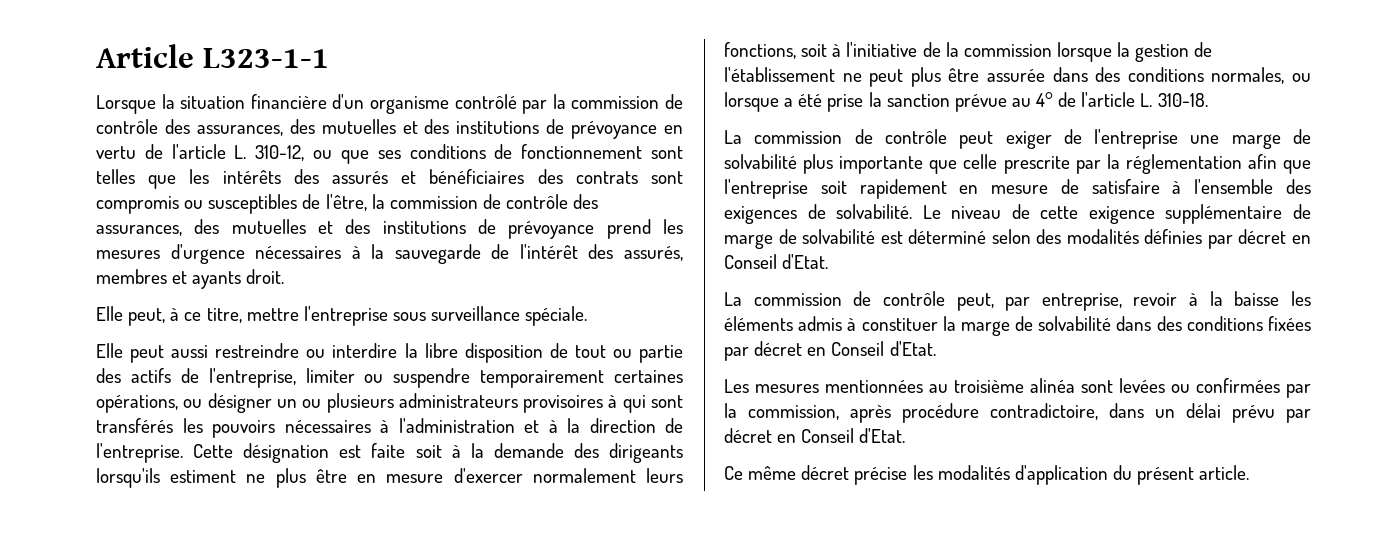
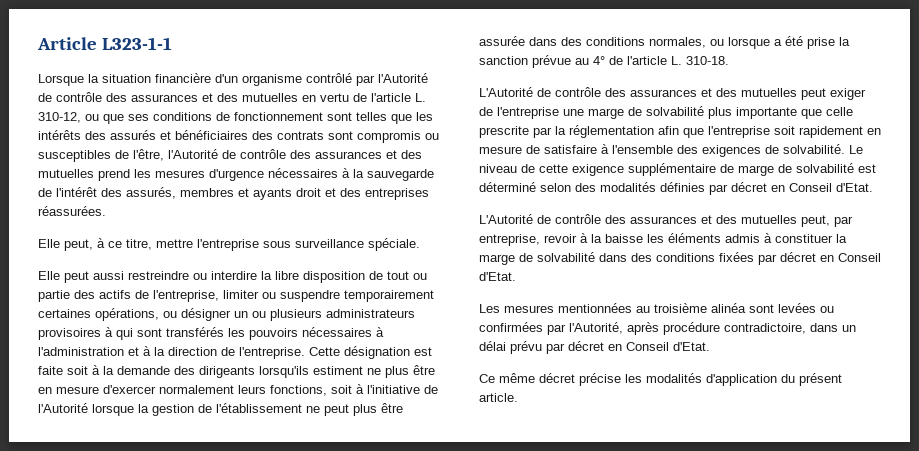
[552,94,684,109] [96,119,658,139] la commission de contrôle des assurances, des mutuelles et des institutions de prévoyance -> [378,73,428,83] [38,92,298,102] l'Autorité de contrôle des assurances et des mutuelles
[371,194,599,209] [96,219,595,239] la commission de contrôle des assurances, des mutuelles et des institutions de prévoyance -> [168,149,422,159] [38,169,94,178] l'Autorité de contrôle des assurances et des mutuelles
[246,269,285,284] droit. -> [296,188,429,200] [38,206,106,216] droit et des entreprises réassurées.
[945,42,1052,57] la commission -> [38,403,88,413] l'Autorité
[724,129,947,144] La commission de contrôle -> [479,87,797,97] L'Autorité de contrôle des assurances et des mutuelles
[724,291,945,306] La commission de contrôle -> [479,214,797,224] L'Autorité de contrôle des assurances et des mutuelles
[724,403,839,420] la commission, -> [569,322,623,334] l'Autorité,

